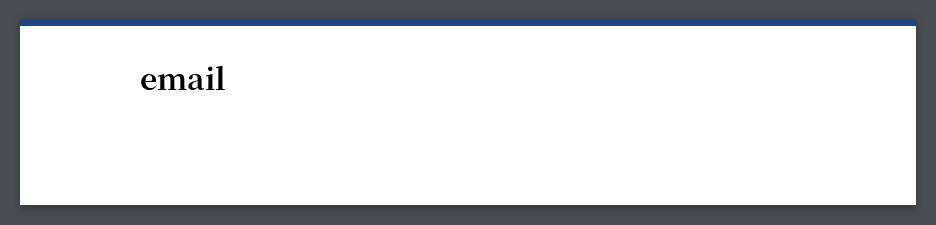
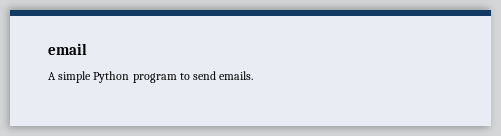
(226, 77) none -> [48,71,254,83] // A simple Python program to send emails.

